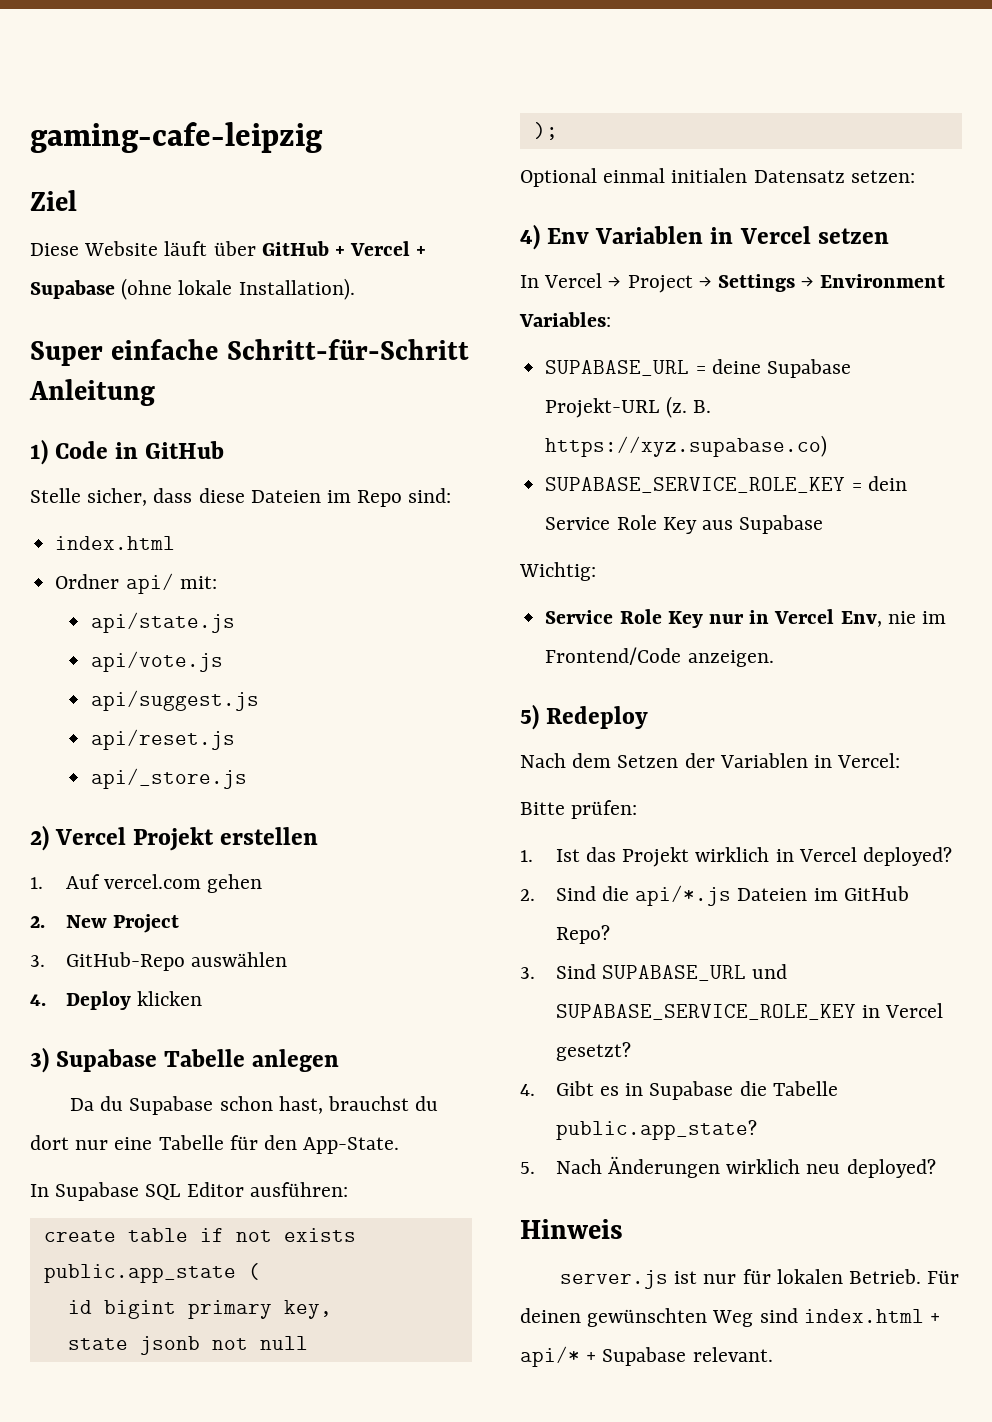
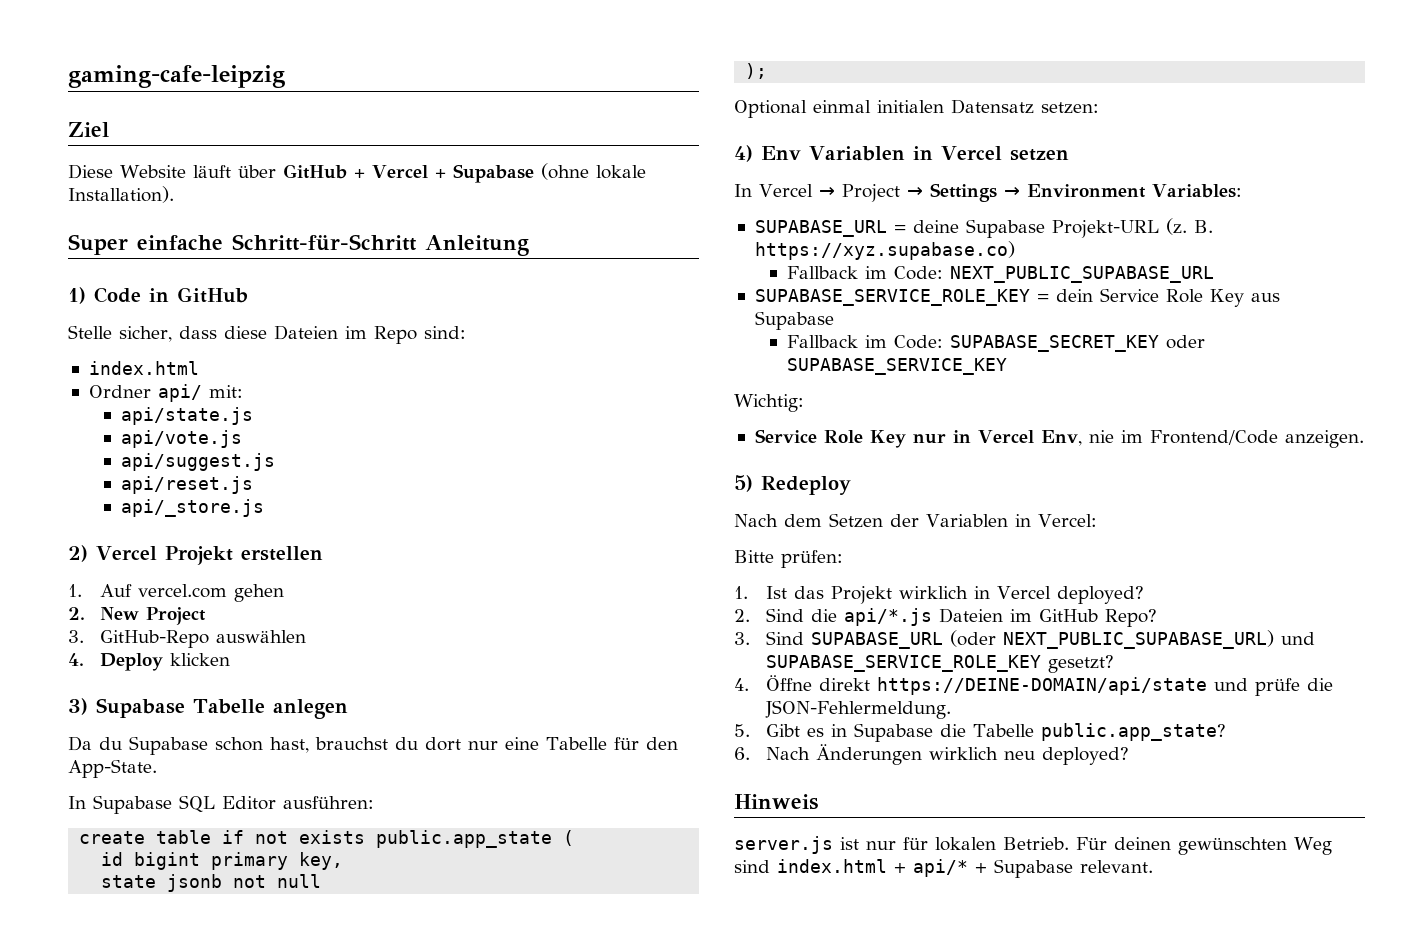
(828, 446) none -> [787,266,1215,283] // Fallback im Code: NEXT_PUBLIC_SUPABASE_URL
(824, 524) none -> [787,335,1206,352] [787,358,1008,375] // Fallback im Code: SUPABASE_SECRET_KEY oder SUPABASE_SERVICE_KEY
[752,964,788,979] [555,1003,944,1020] [555,1042,631,1061] [520,1084,535,1096] und SUPABASE_SERVICE_ROLE_KEY in Vercel gesetzt? // 4. -> [950,630,1316,649] [766,655,1115,673] [734,675,1334,696] [765,700,952,719] [734,724,750,737] (oder NEXT_PUBLIC_SUPABASE_URL) und SUPABASE_SERVICE_ROLE_KEY gesetzt? // 4. Öffne direkt https://DEINE-DOMAIN/api/state und prüfe die JSON-Fehlermeldung. // 5.
[520,1162,535,1174] 5. -> [734,747,750,760] 6.

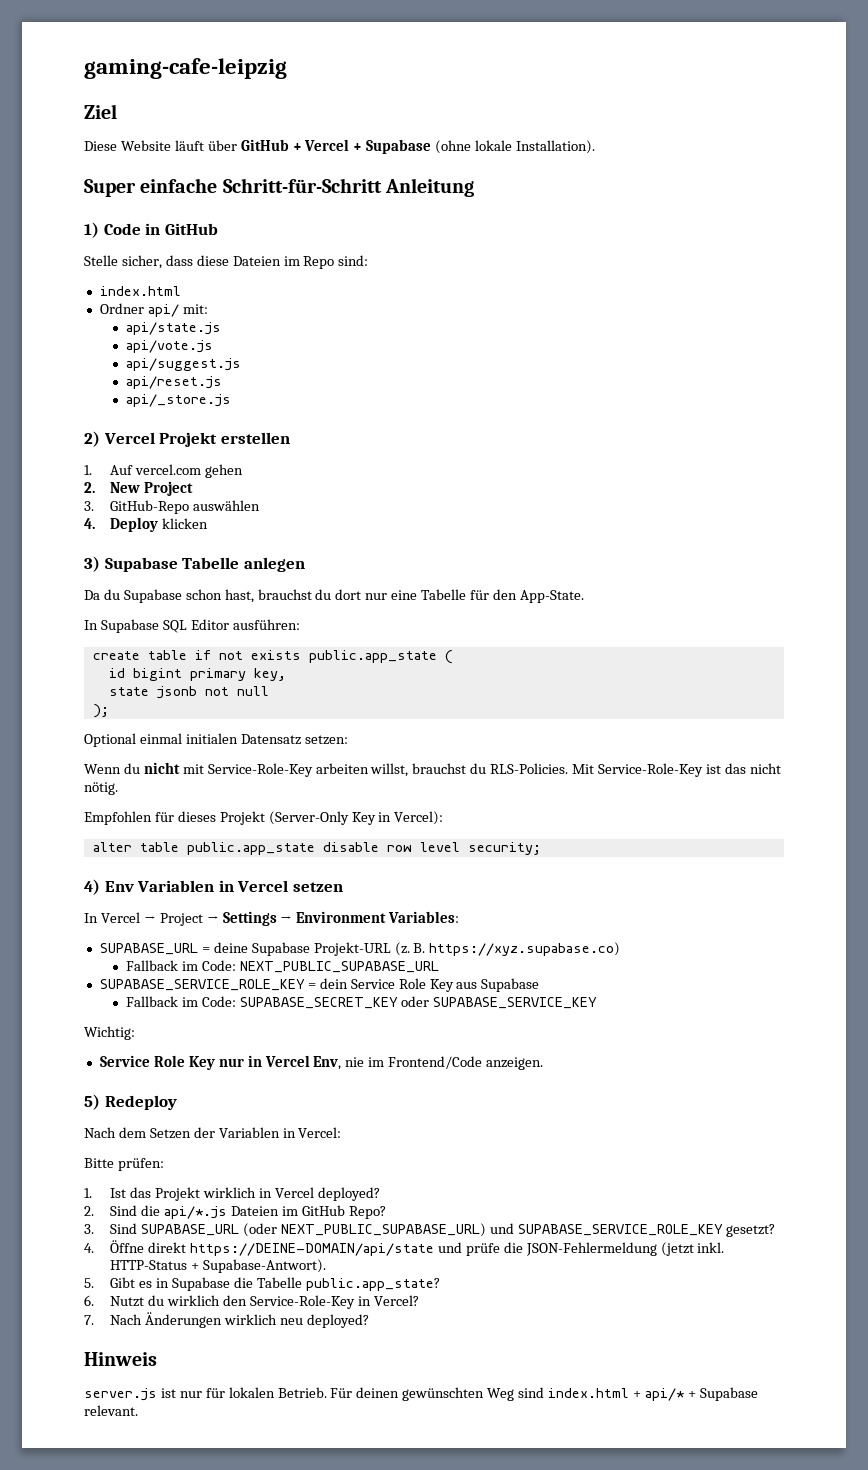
(1099, 108) none -> [84,762,781,777] [84,782,118,795] [84,811,444,825] [92,842,541,855] // Wenn du nicht mit Service-Role-Key arbeiten willst, brauchst du RLS-Policies. Mit Service-Role-Key ist das nicht nötig. // Empfohlen für dieses Projekt (Server-Only Key in Vercel): // alter table public.app_state disable row level security;
[765,700,952,719] JSON-Fehlermeldung. -> [525,1242,725,1256] [110,1259,326,1273] JSON-Fehlermeldung (jetzt inkl. HTTP-Status + Supabase-Antwort).
(750, 753) none -> [110,1295,419,1309] [84,1315,94,1325] Nutzt du wirklich den Service-Role-Key in Vercel? // 7.

